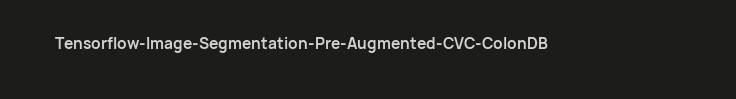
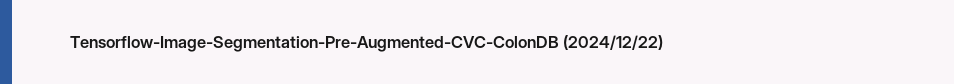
(548, 45) none -> [563,35,664,50] (2024/12/22)

